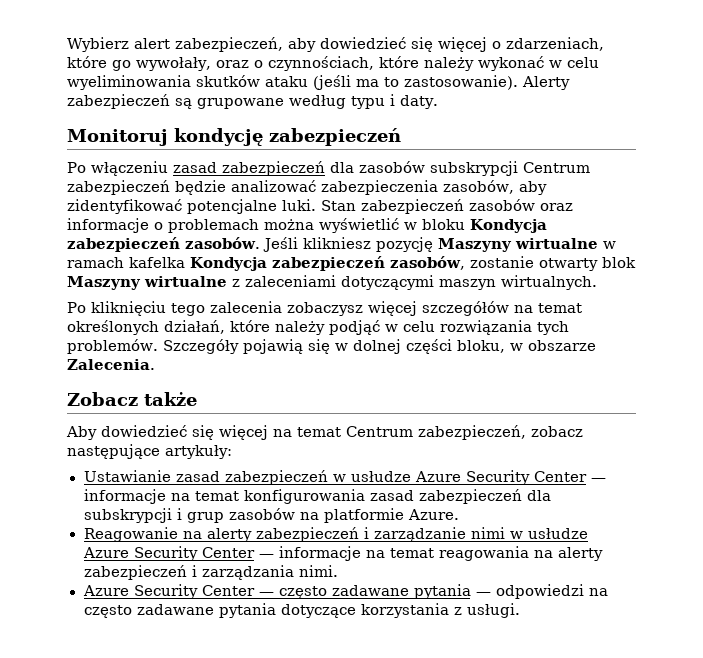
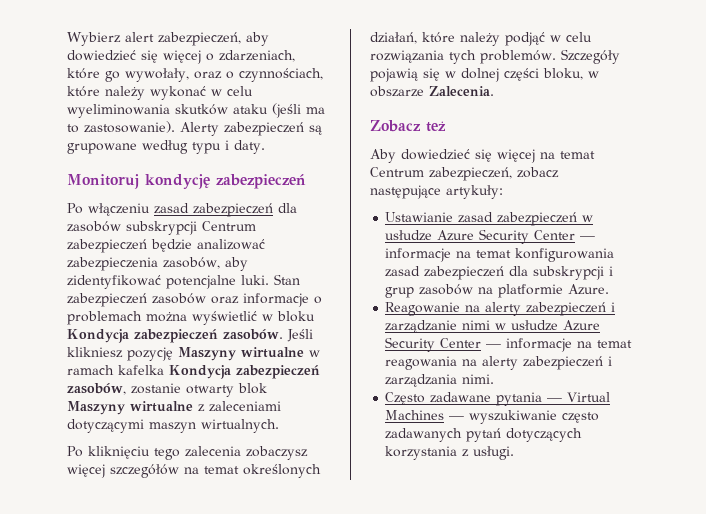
[144,392,197,406] także -> [426,121,446,132] też
[82,584,608,599] [83,603,356,618] Azure Security Center — często zadawane pytania — odpowiedzi na często zadawane pytania dotyczące -> [385,392,611,406] [385,410,600,424] [385,428,583,442] Często zadawane pytania — Virtual Machines — wyszukiwanie często zadawanych pytań dotyczących

